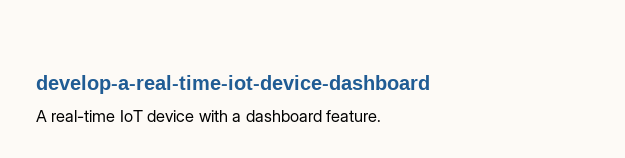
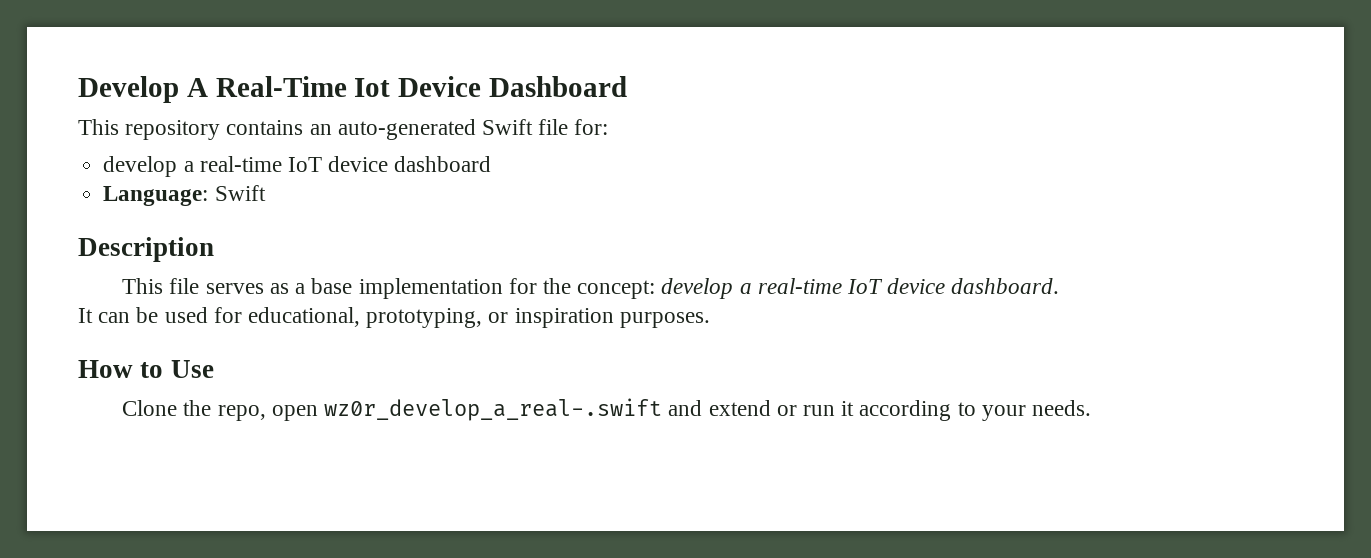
[36,75,430,94] [36,110,382,122] develop-a-real-time-iot-device-dashboard // A real-time IoT device with a dashboard feature. -> [78,76,628,103] [78,119,609,140] [103,156,492,177] [103,185,266,206] [78,237,214,262] [122,278,1060,299] [78,307,710,328] [78,360,214,378] [122,398,1092,421] Develop A Real-Time Iot Device Dashboard // This repository contains an auto-generated Swift file for: // develop a real-time IoT device dashboard // Language: Swift // Description // This file serves as a base implementation for the concept: develop a real-time IoT device dashboard. // It can be used for educational, prototyping, or inspiration purposes. // How to Use // Clone the repo, open wz0r_develop_a_real-.swift and extend or run it according to your needs.

